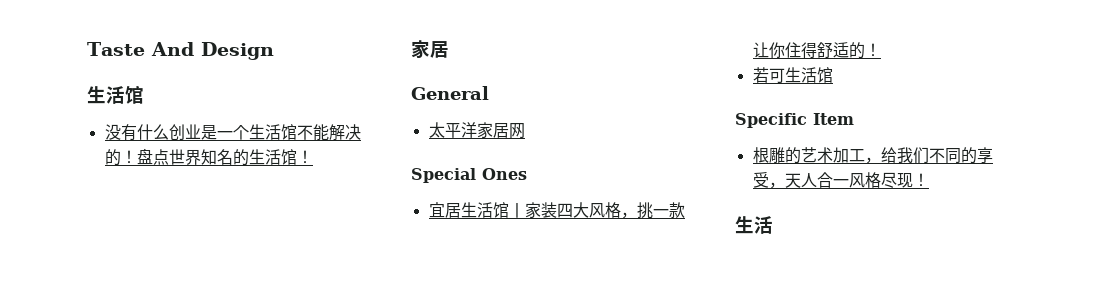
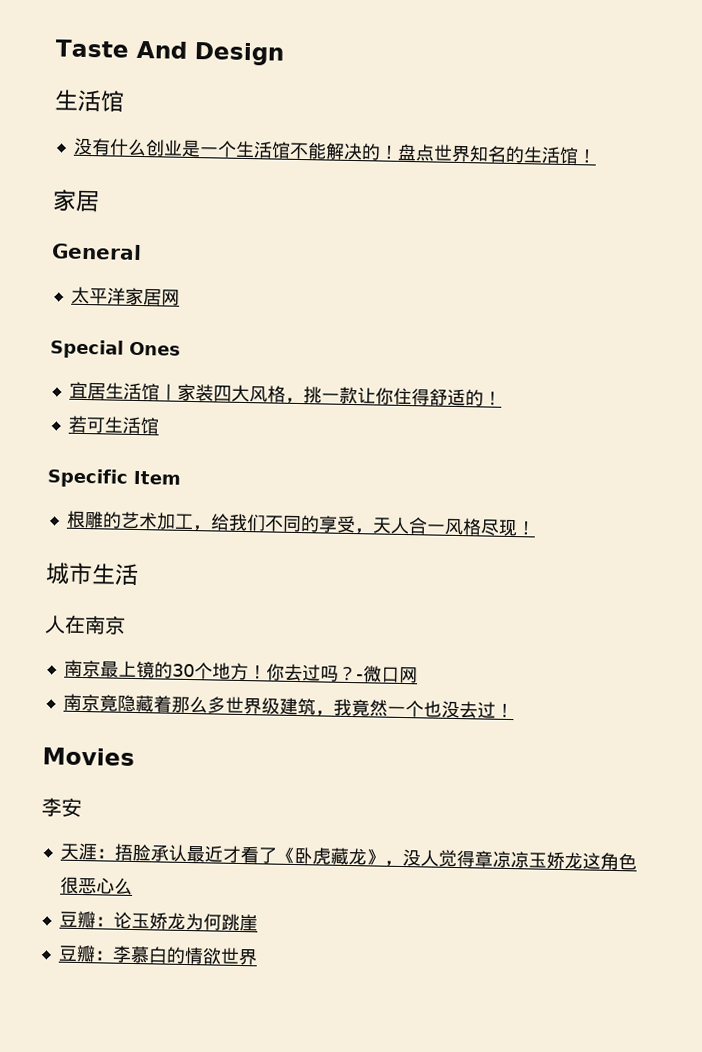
[735,216,773,234] 生活 -> [45,562,139,587] [44,614,126,635] [63,659,418,684] [62,693,514,719] [42,747,135,766] [41,797,82,818] [59,842,637,871] [59,876,133,895] [58,910,258,932] [57,944,258,966] 城市生活 // 人在南京 // 南京最上镜的30个地方！你去过吗？-微口网 // 南京竟隐藏着那么多世界级建筑，我竟然一个也没去过！ // Movies // 李安 // 天涯：捂脸承认最近才看了《卧虎藏龙》，没人觉得章凉凉玉娇龙这角色很恶心么 // 豆瓣：论玉娇龙为何跳崖 // 豆瓣：李慕白的情欲世界

